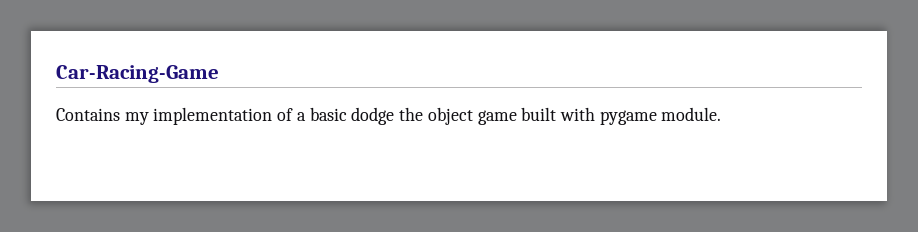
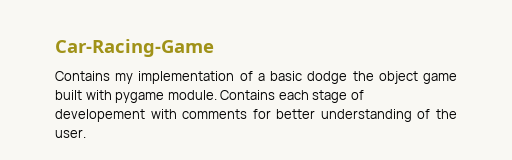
(722, 114) none -> [220,90,364,103] [55,109,457,122] [55,129,86,138] Contains each stage of developement with comments for better understanding of the user.

